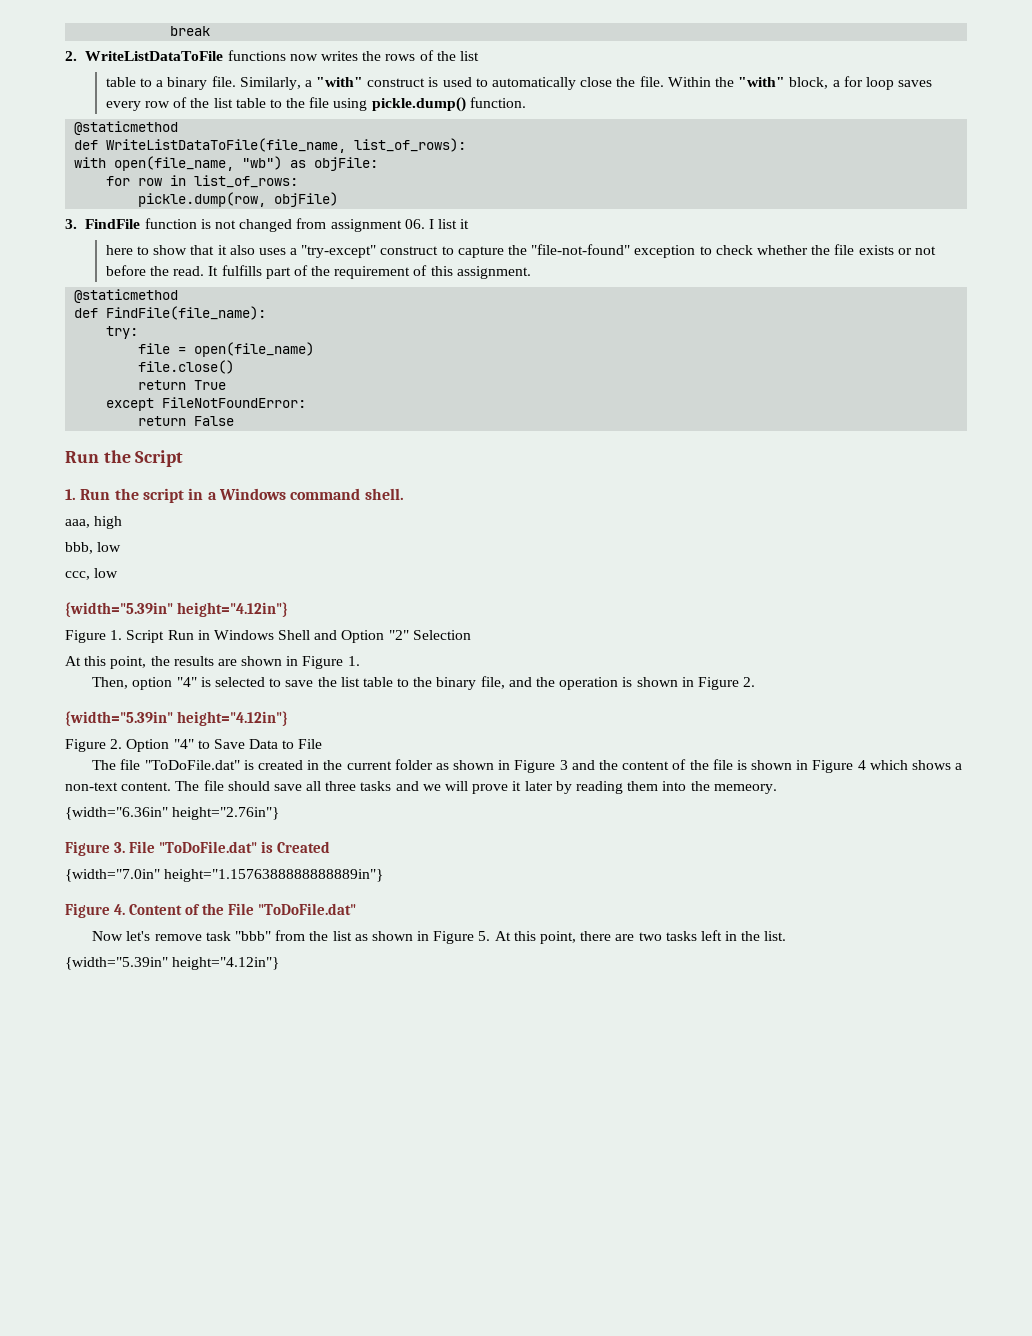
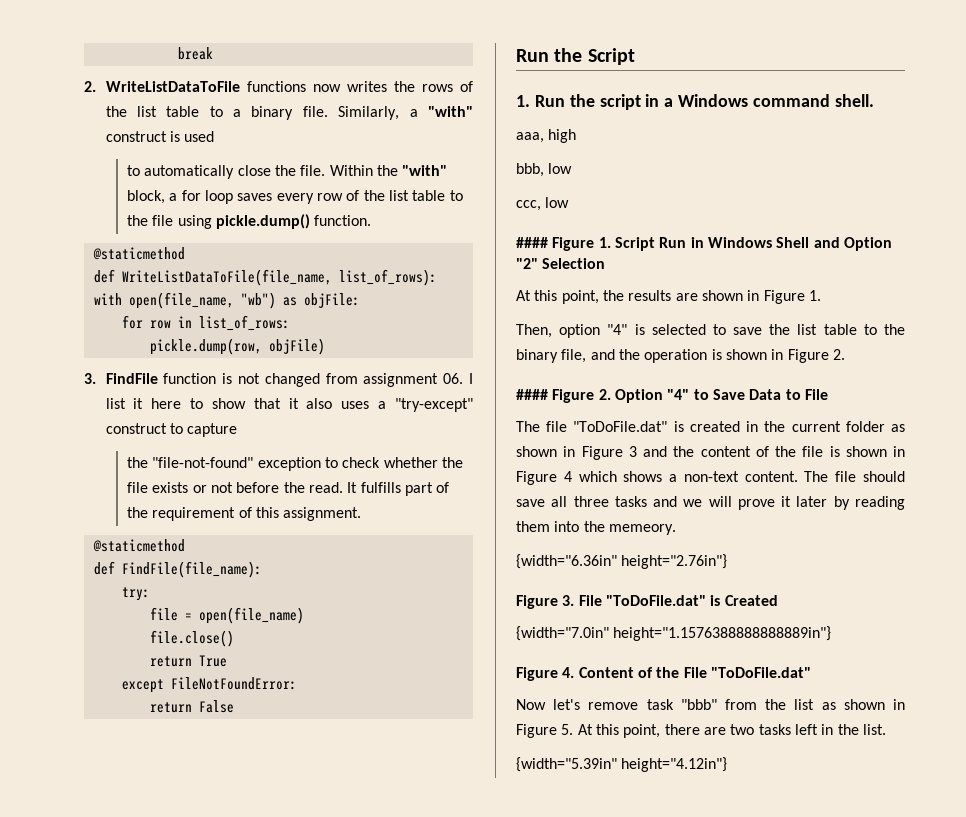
(479, 56) // -> (157, 111) none
(472, 82) none -> (215, 136) //
(470, 224) // -> (144, 403) none
(504, 252) none -> (238, 430) //
[65,602,289,617] {width="5.39in" height="4.12in"} // -> [516,237,548,248] ####
[65,711,289,726] {width="5.39in" height="4.12in"} // -> [516,389,548,400] ####

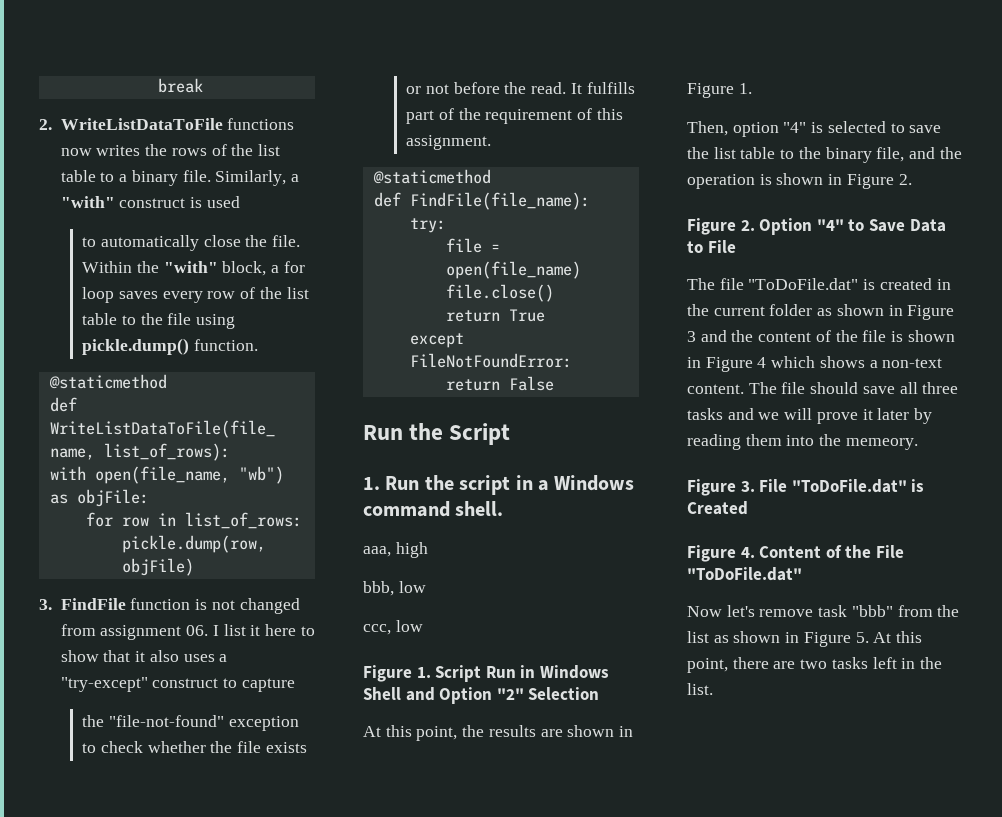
[516,237,548,248] #### -> (423, 626) none
[516,389,548,400] #### -> (912, 179) none
[516,554,728,569] // {width="6.36in" height="2.76in"} -> (918, 444) none
[516,626,832,641] // {width="7.0in" height="1.1576388888888889in"} -> (748, 508) none
[516,757,728,772] // {width="5.39in" height="4.12in"} -> (713, 689) none

